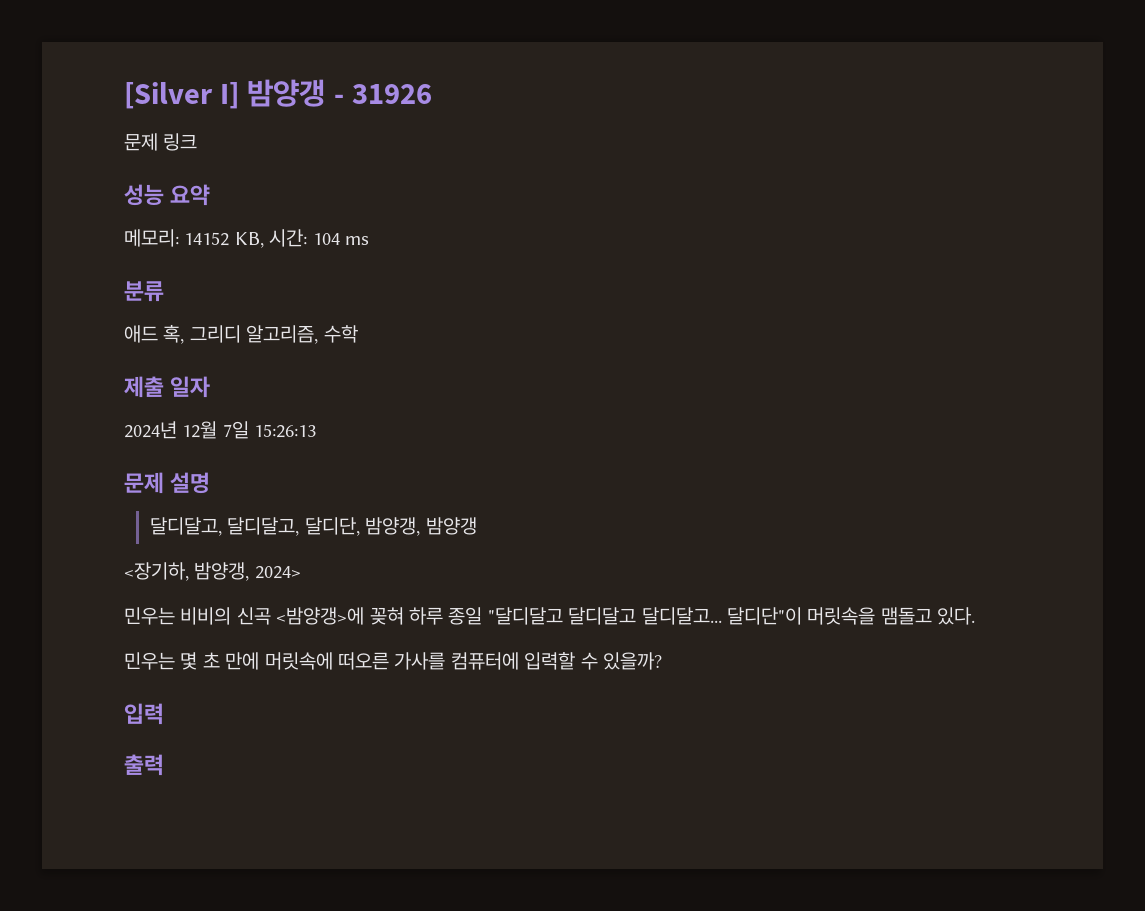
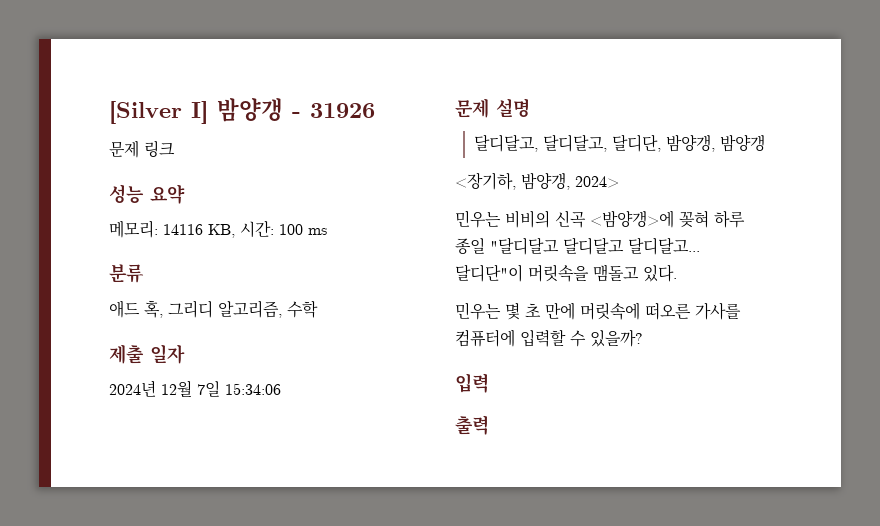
[184,232,230,246] 14152 -> [163,224,203,235] 14116
[312,233,340,245] 104 -> [279,224,303,235] 100
[254,424,317,438] 15:26:13 -> [225,383,281,395] 15:34:06

